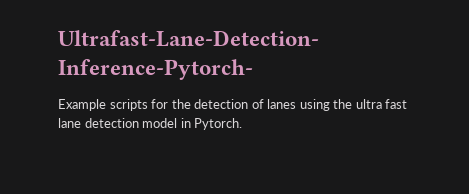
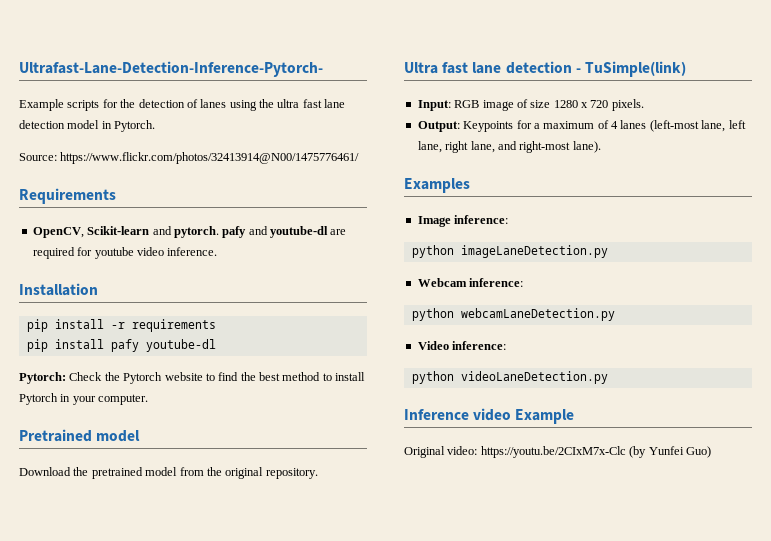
(243, 124) none -> [19,152,360,164] [19,188,116,204] [32,226,347,238] [32,247,218,259] [19,283,98,296] [26,319,216,332] [26,339,216,352] [19,372,366,384] [19,393,149,405] [19,429,141,442] [19,467,318,479] [404,61,686,77] [417,99,644,111] [417,120,746,132] [417,141,601,153] [404,178,470,193] [417,215,509,227] [411,245,608,258] [417,278,524,287] [411,308,615,321] [417,341,507,350] [411,371,608,384] [404,408,575,424] [404,446,711,458] // Source: https://www.flickr.com/photos/32413914@N00/1475776461/ // Requirements // OpenCV, Scikit-learn and pytorch. pafy and youtube-dl are required for youtube video inference. // Installation // pip install -r requirements // pip install pafy youtube-dl // Pytorch: Check the Pytorch website to find the best method to install Pytorch in your computer. // Pretrained model // Download the pretrained model from the original repository. // Ultra fast lane detection - TuSimple(link) // Input: RGB image of size 1280 x 720 pixels. // Output: Keypoints for a maximum of 4 lanes (left-most lane, left lane, right lane, and right-most lane). // Examples // Image inference: // python imageLaneDetection.py // Webcam inference: // python webcamLaneDetection.py // Video inference: // python videoLaneDetection.py // Inference video Example // Original video: https://youtu.be/2CIxM7x-Clc (by Yunfei Guo)

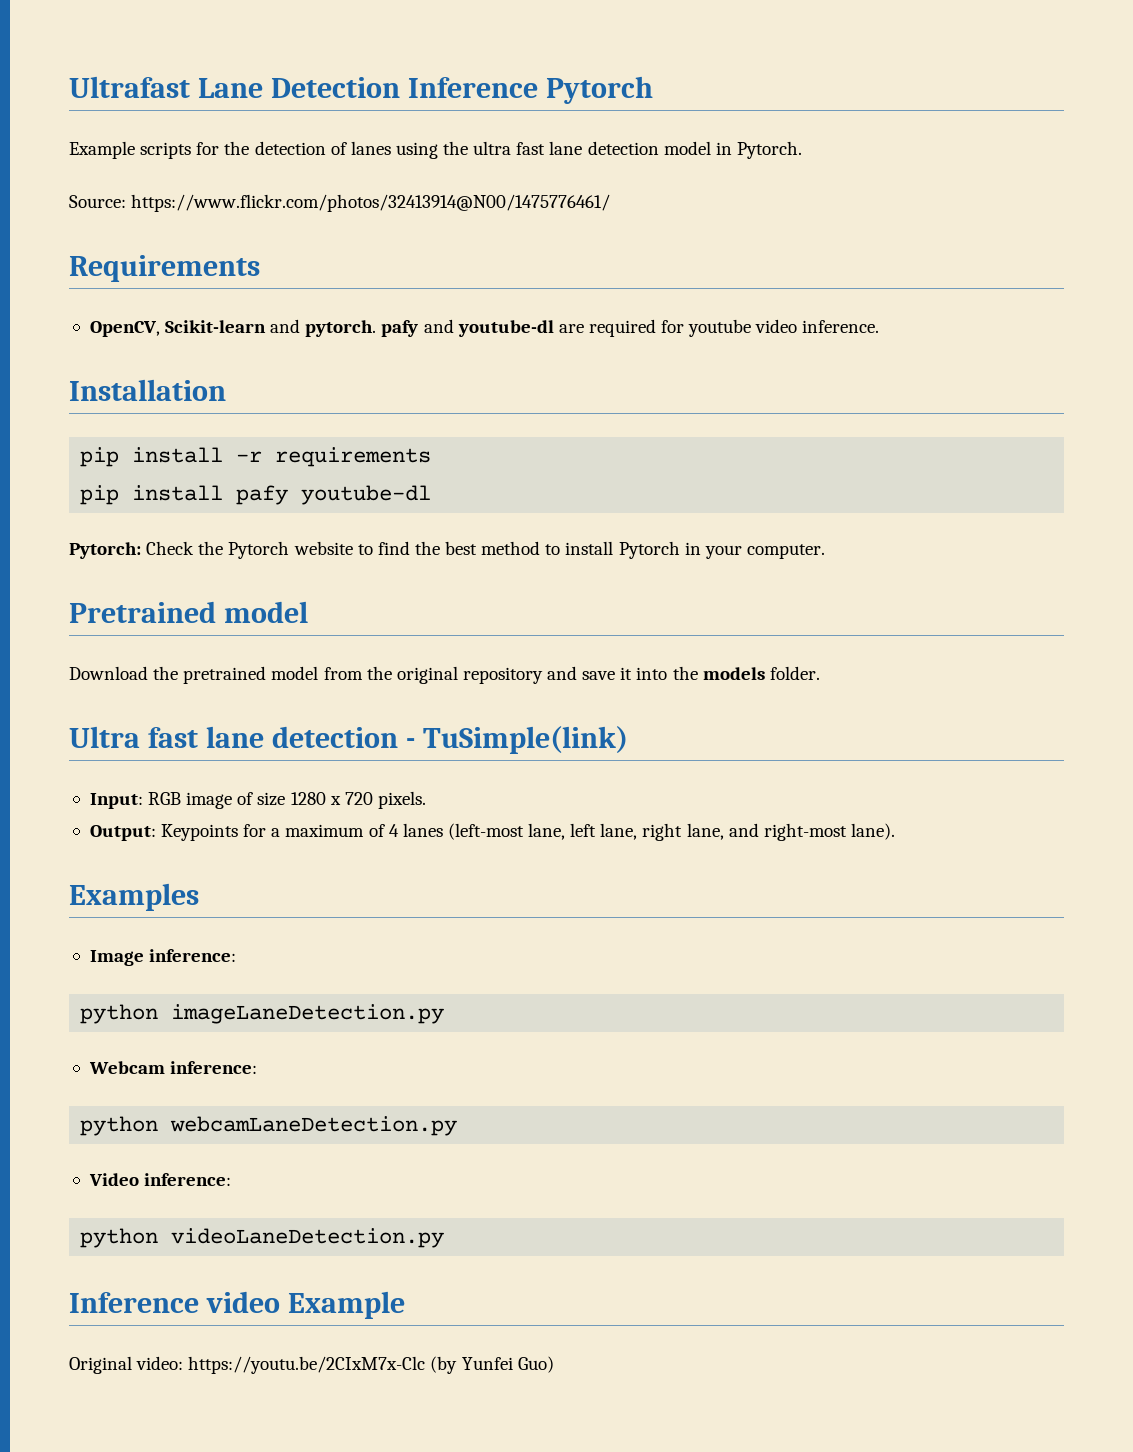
[19,61,323,77] Ultrafast-Lane-Detection-Inference-Pytorch- -> [69,76,653,104] Ultrafast Lane Detection Inference Pytorch
[265,468,318,479] repository. -> [462,666,820,684] repository and save it into the models folder.

